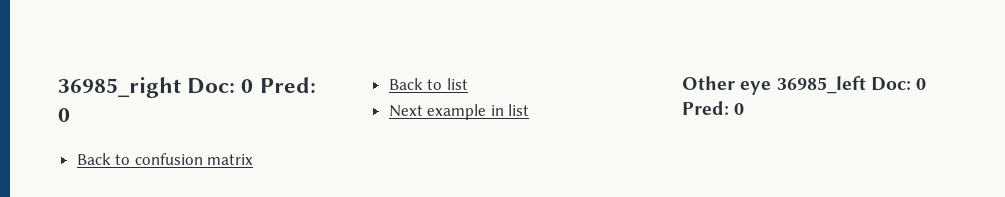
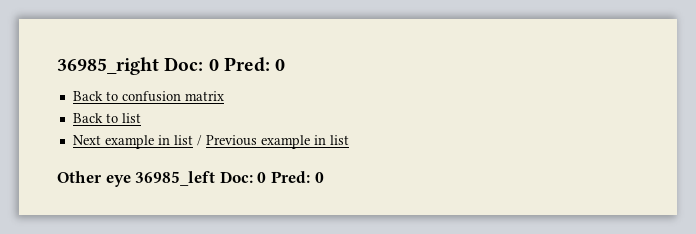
(530, 110) none -> [196,135,349,149] / Previous example in list

